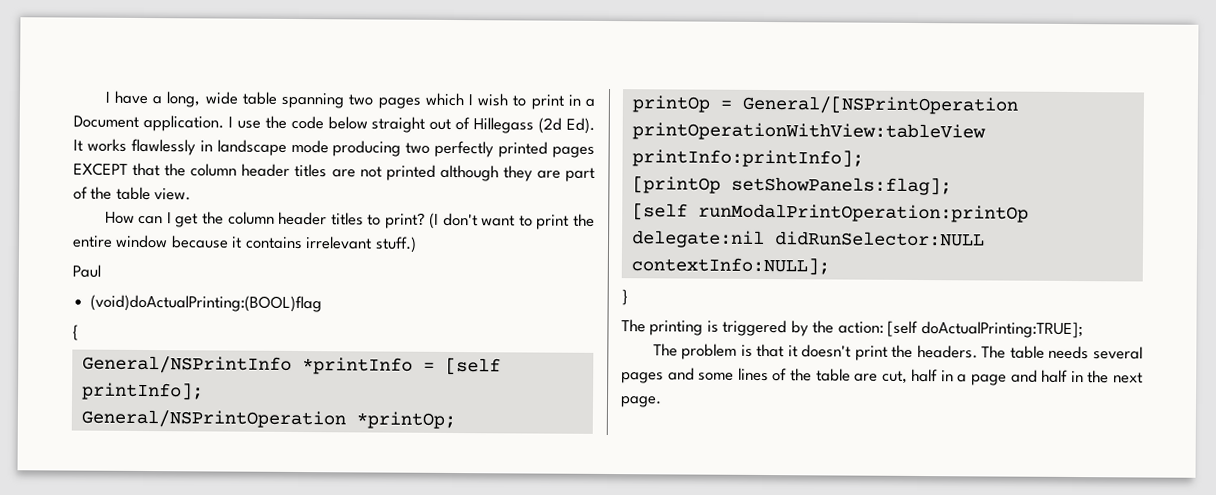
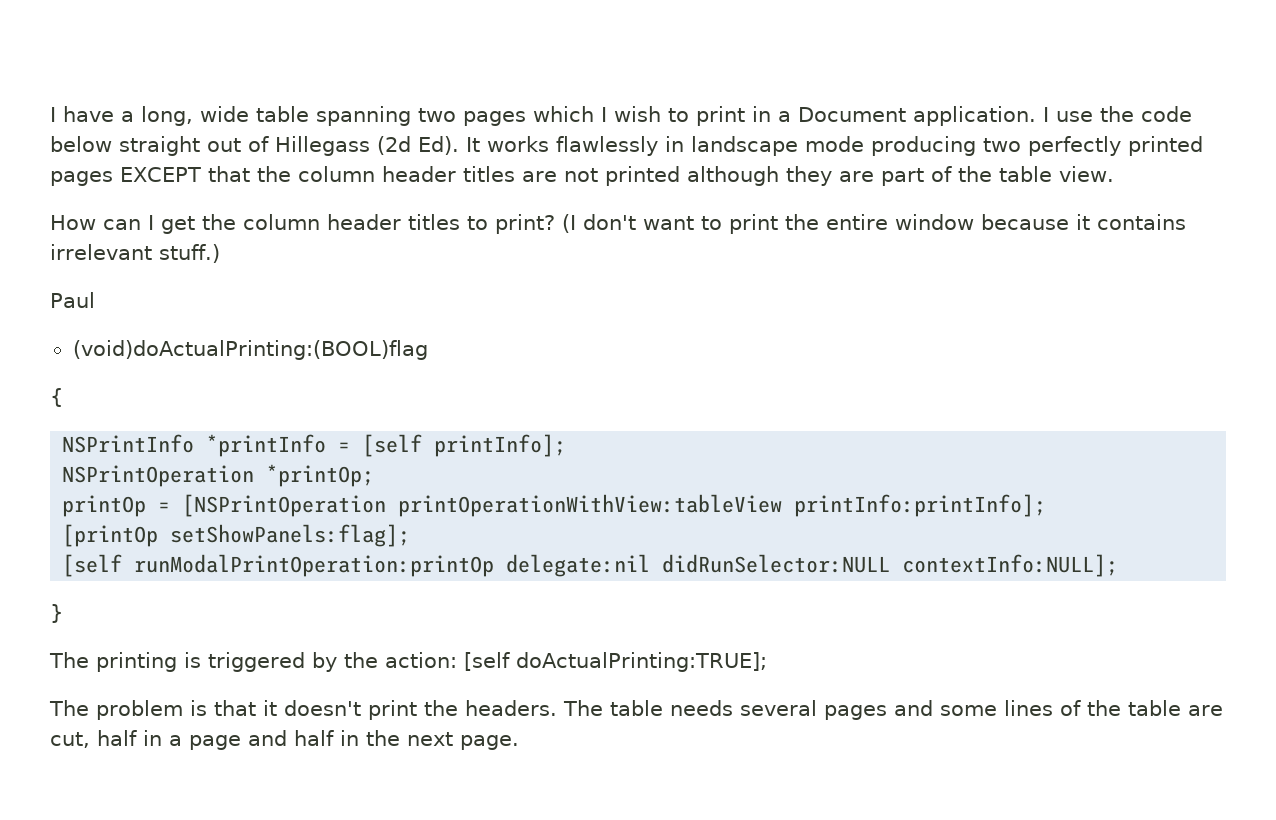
[81,355,292,374] General/NSPrintInfo -> [62,434,195,453] NSPrintInfo
[80,409,346,429] General/NSPrintOperation -> [62,465,255,487] NSPrintOperation
[741,95,1018,115] General/[NSPrintOperation -> [182,494,387,517] [NSPrintOperation

